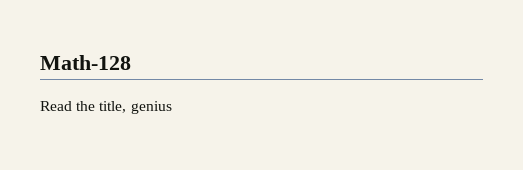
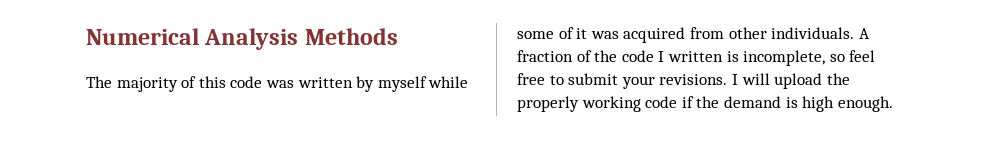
[40,55,131,70] [40,101,172,114] Math-128 // Read the title, genius -> [86,28,398,50] [86,76,469,92] [517,27,870,43] [517,50,876,66] [517,73,850,89] [517,96,893,112] Numerical Analysis Methods // The majority of this code was written by myself while some of it was acquired from other individuals. A fraction of the code I written is incomplete, so feel free to submit your revisions. I will upload the properly working code if the demand is high enough.

